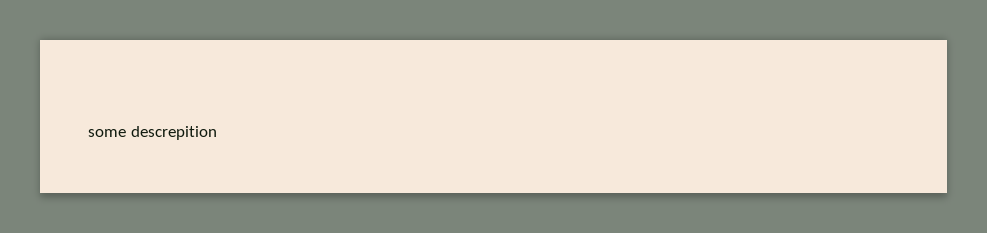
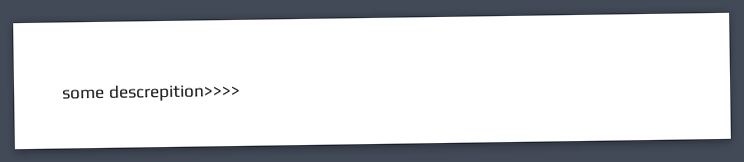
[130,126,217,140] descrepition -> [108,83,241,102] descrepition>>>>

